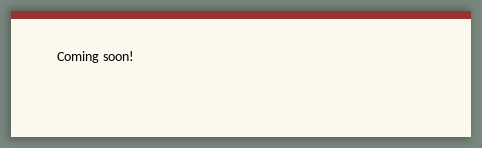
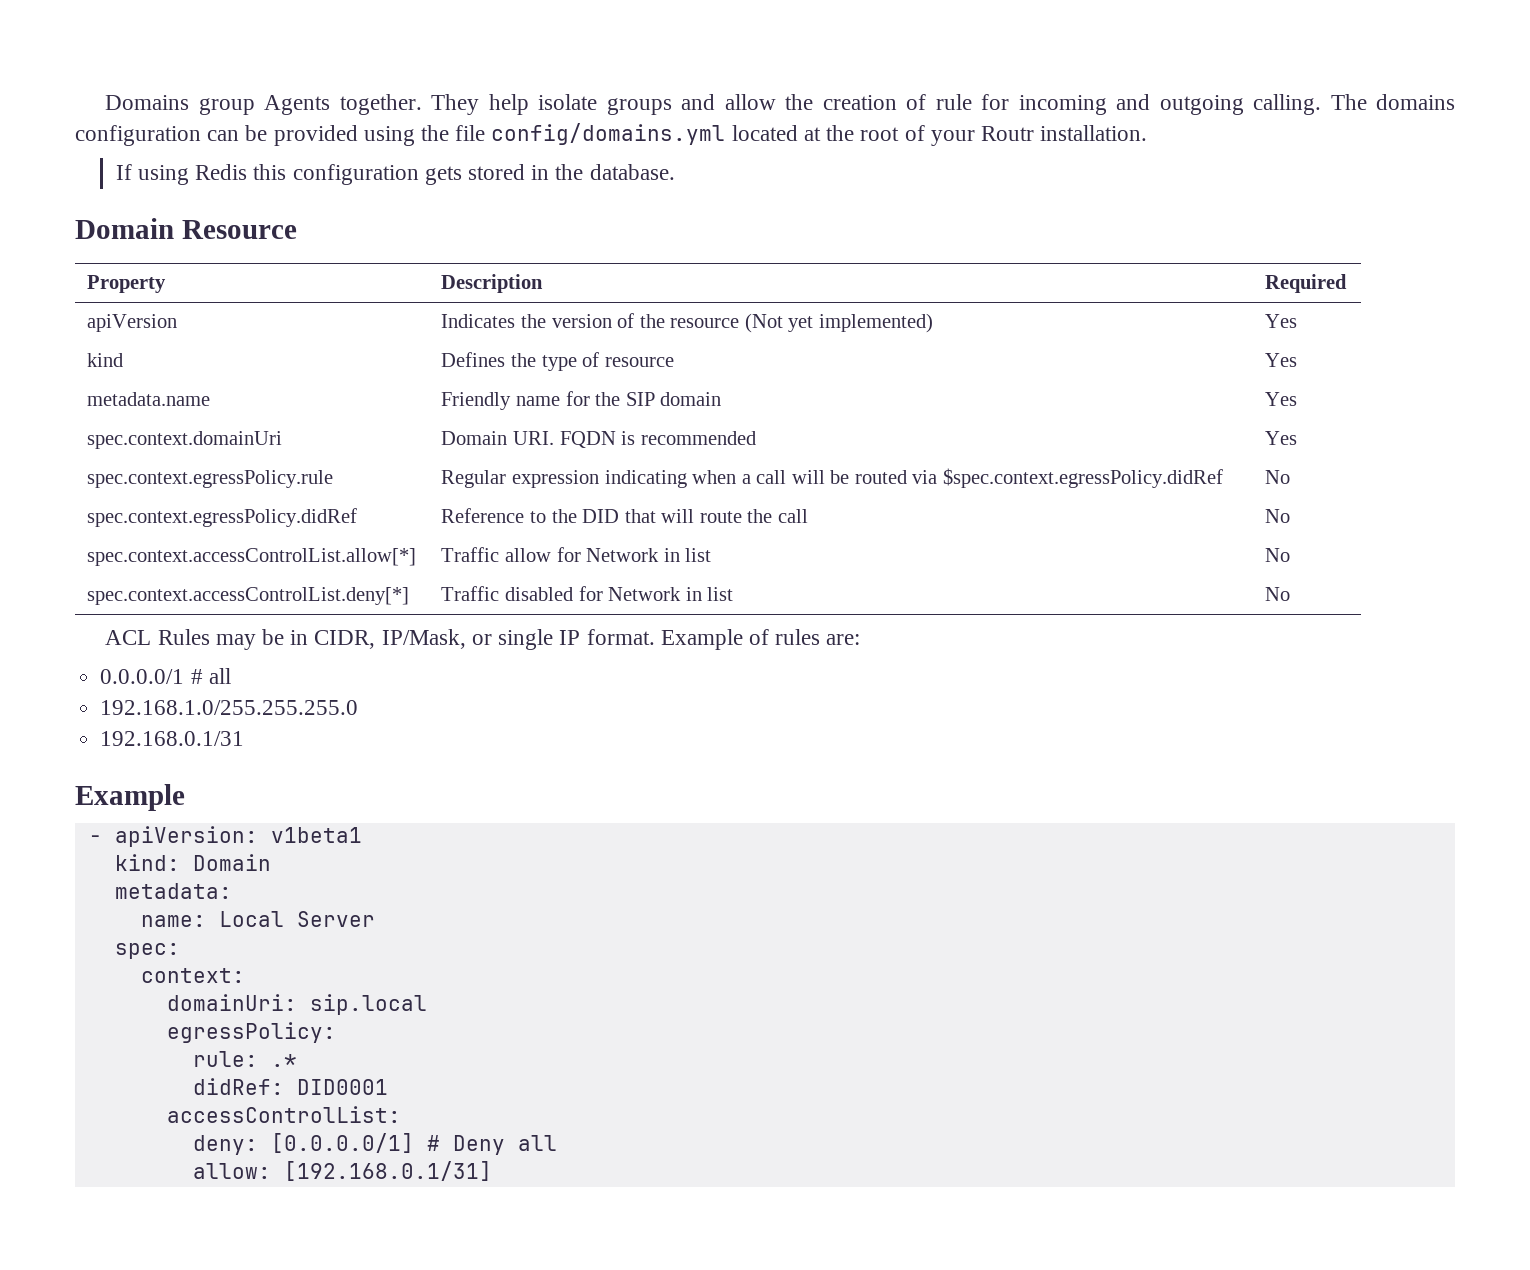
[57,51,134,63] Coming soon! -> [105,94,1455,115] [75,123,1148,146] [115,164,675,185] [75,218,297,239] [87,275,167,293] [441,274,544,293] [1265,274,1348,293] [87,314,178,332] [441,313,933,333] [1265,314,1298,328] [87,353,124,367] [441,352,674,371] [1265,353,1298,367] [87,392,211,406] [441,391,722,410] [1265,392,1298,406] [87,431,283,449] [441,431,756,448] [1265,431,1298,445] [87,470,334,488] [441,468,1223,488] [1265,470,1291,484] [87,508,358,527] [441,508,808,523] [1265,509,1291,523] [87,548,417,566] [441,547,712,562] [1265,548,1291,562] [87,587,410,605] [441,586,734,601] [1265,587,1291,601] [105,629,861,650] [100,668,231,684] [100,700,359,715] [100,731,245,746] [75,784,185,811] [88,826,362,847] [114,854,271,871] [114,883,232,899] [140,911,375,927] [114,943,180,959] [140,968,245,983] [166,994,427,1015] [166,1022,336,1043] [192,1051,297,1067] [192,1078,388,1095] [166,1106,401,1123] [192,1133,557,1155] [192,1161,492,1181] Domains group Agents together. They help isolate groups and allow the creation of rule for incoming and outgoing calling. The domains configuration can be provided using the file config/domains.yml located at the root of your Routr installation. // If using Redis this configuration gets stored in the database. // Domain Resource // Property | Description | Required // apiVersion | Indicates the version of the resource (Not yet implemented) | Yes // kind | Defines the type of resource | Yes // metadata.name | Friendly name for the SIP domain | Yes // spec.context.domainUri | Domain URI. FQDN is recommended | Yes // spec.context.egressPolicy.rule | Regular expression indicating when a call will be routed via $spec.context.egressPolicy.didRef | No // spec.context.egressPolicy.didRef | Reference to the DID that will route the call | No // spec.context.accessControlList.allow[*] | Traffic allow for Network in list | No // spec.context.accessControlList.deny[*] | Traffic disabled for Network in list | No // ACL Rules may be in CIDR, IP/Mask, or single IP format. Example of rules are: // 0.0.0.0/1 # all // 192.168.1.0/255.255.255.0 // 192.168.0.1/31 // Example // - apiVersion: v1beta1 // kind: Domain // metadata: // name: Local Server // spec: // context: // domainUri: sip.local // egressPolicy: // rule: .* // didRef: DID0001 // accessControlList: // deny: [0.0.0.0/1] # Deny all // allow: [192.168.0.1/31]

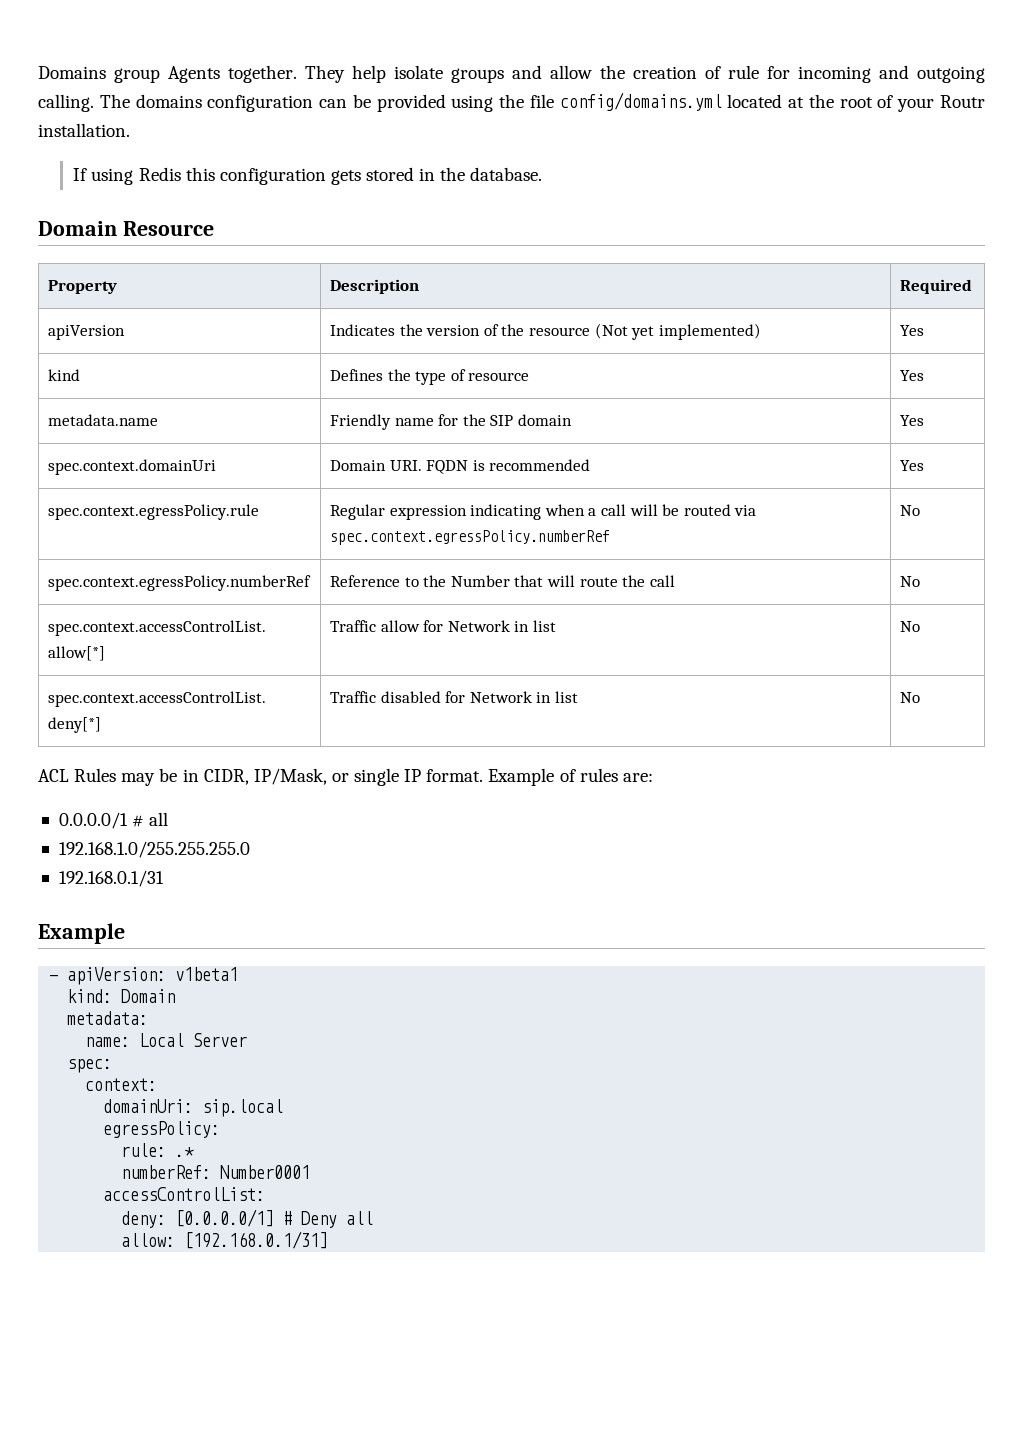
[942,468,1223,488] [1265,470,1291,484] [87,508,358,527] $spec.context.egressPolicy.didRef | No // spec.context.egressPolicy.didRef -> [330,530,611,545] [900,505,921,516] [48,575,312,591] spec.context.egressPolicy.numberRef | No // spec.context.egressPolicy.numberRef
[582,509,620,523] DID -> [450,575,510,587] Number
[192,1078,388,1095] didRef: DID0001 -> [121,1165,311,1179] numberRef: Number0001

